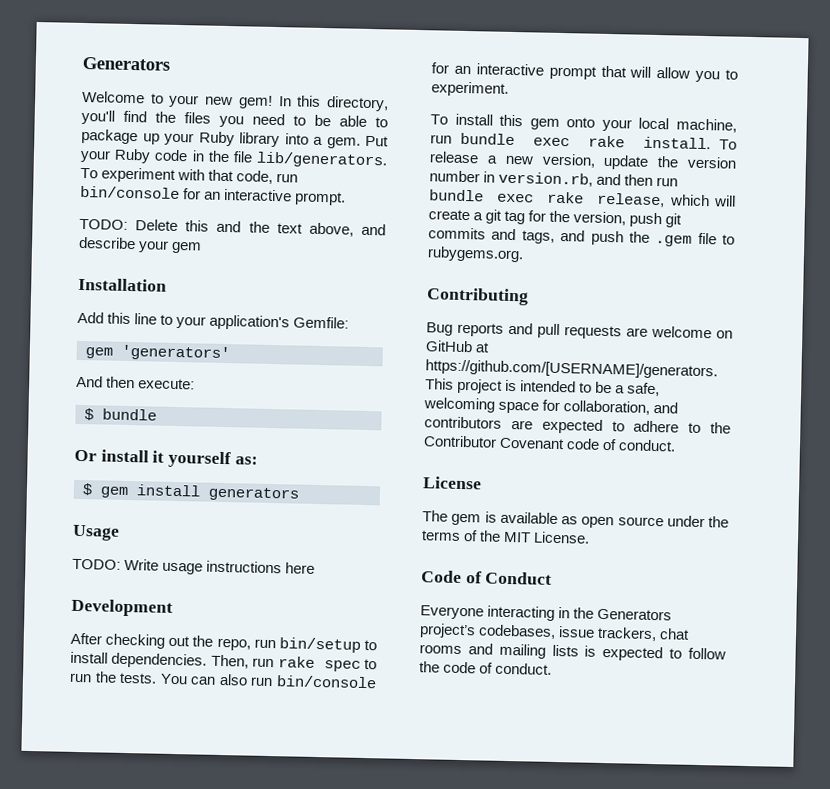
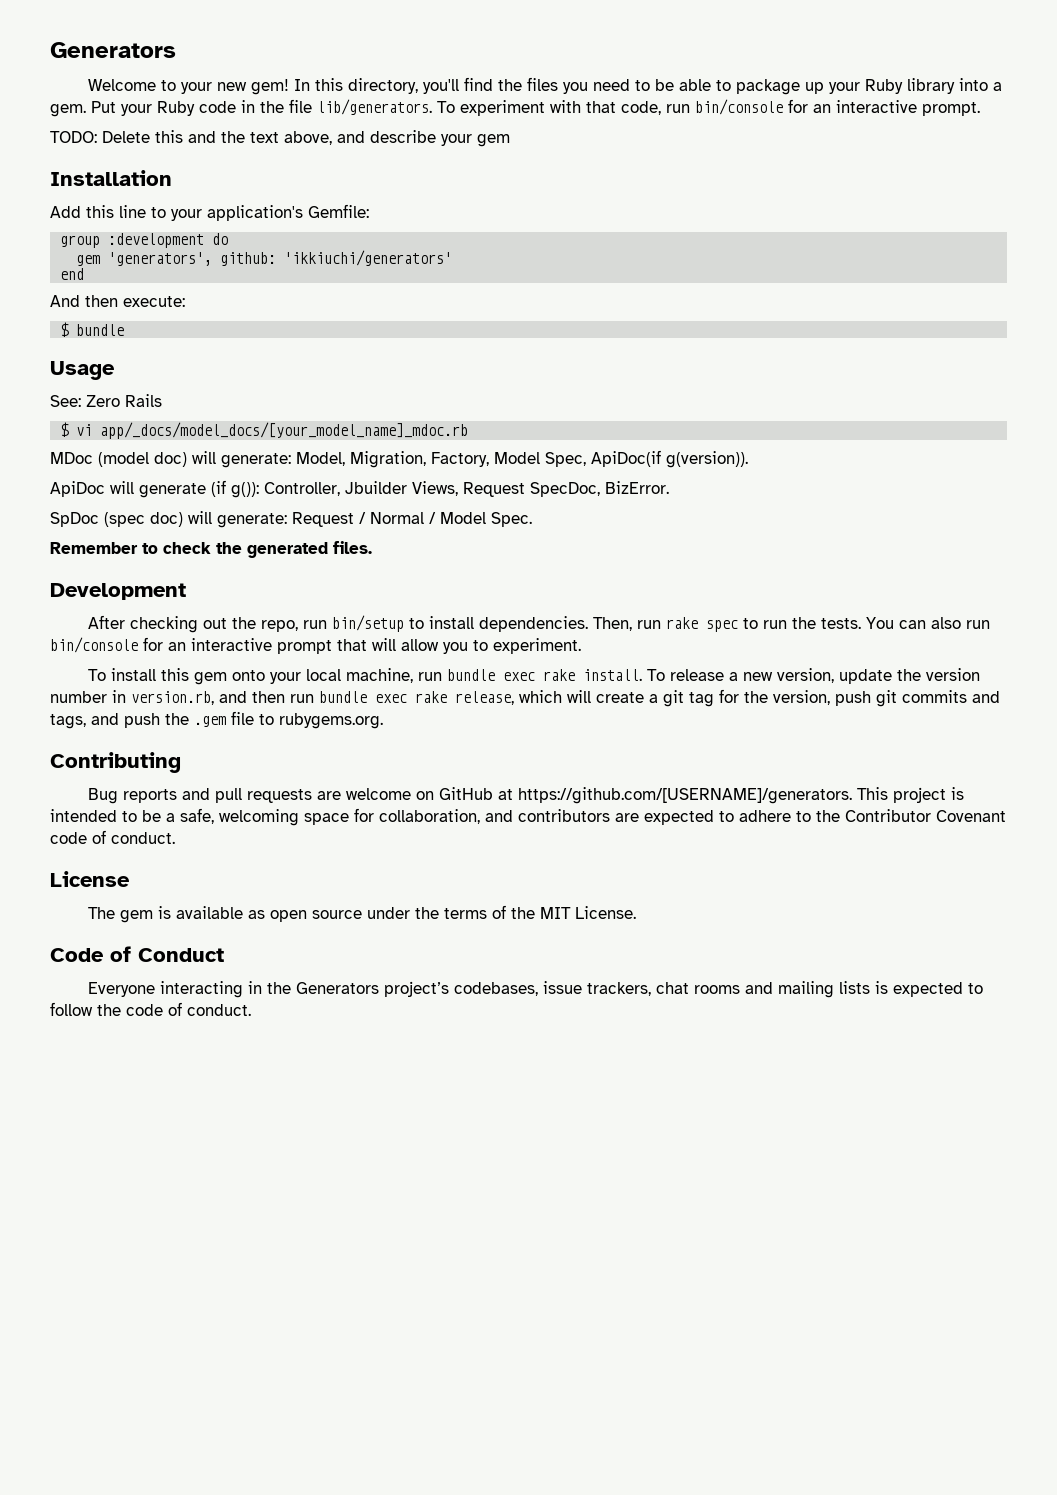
[85,344,230,362] gem 'generators' -> [60,233,229,248] [76,250,453,266] [60,268,85,280] group :development do // gem 'generators', github: 'ikkiuchi/generators' // end
[74,449,258,469] [82,483,300,502] [72,524,120,541] [72,558,316,575] Or install it yourself as: // $ gem install generators // Usage // TODO: Write usage instructions here -> [50,361,115,380] [50,394,162,407] [60,422,469,439] [50,450,748,468] [50,480,669,498] [50,511,532,528] [50,541,372,558] Usage // See: Zero Rails // $ vi app/_docs/model_docs/[your_model_name]_mdoc.rb // MDoc (model doc) will generate: Model, Migration, Factory, Model Spec, ApiDoc(if g(version)). // ApiDoc will generate (if g()): Controller, Jbuilder Views, Request SpecDoc, BizError. // SpDoc (spec doc) will generate: Request / Normal / Model Spec. // Remember to check the generated files.

